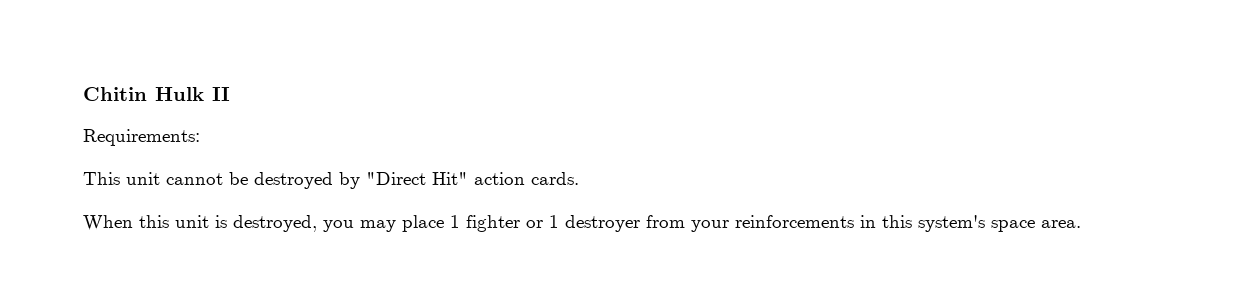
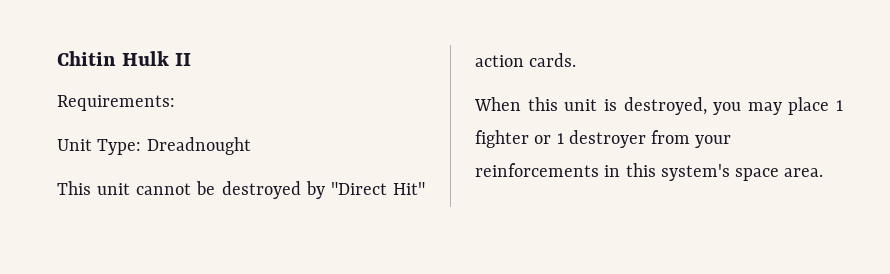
(200, 137) none -> [57,137,251,155] // Unit Type: Dreadnought

